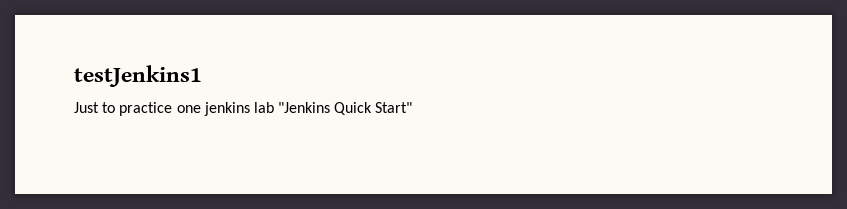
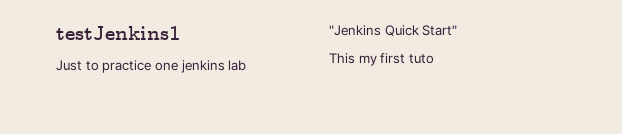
(413, 107) none -> [329,53,434,66] // This my first tuto

